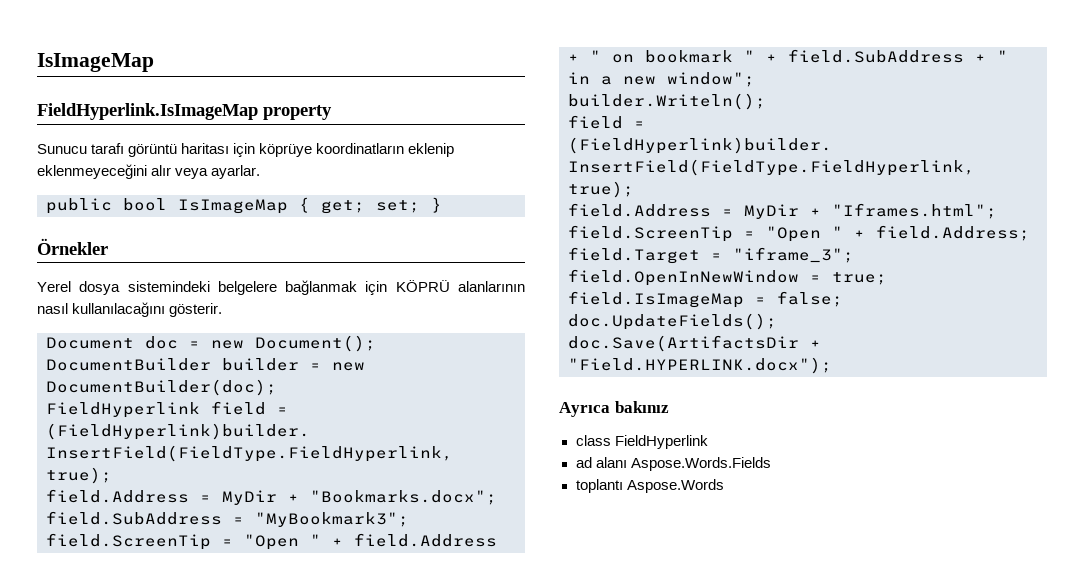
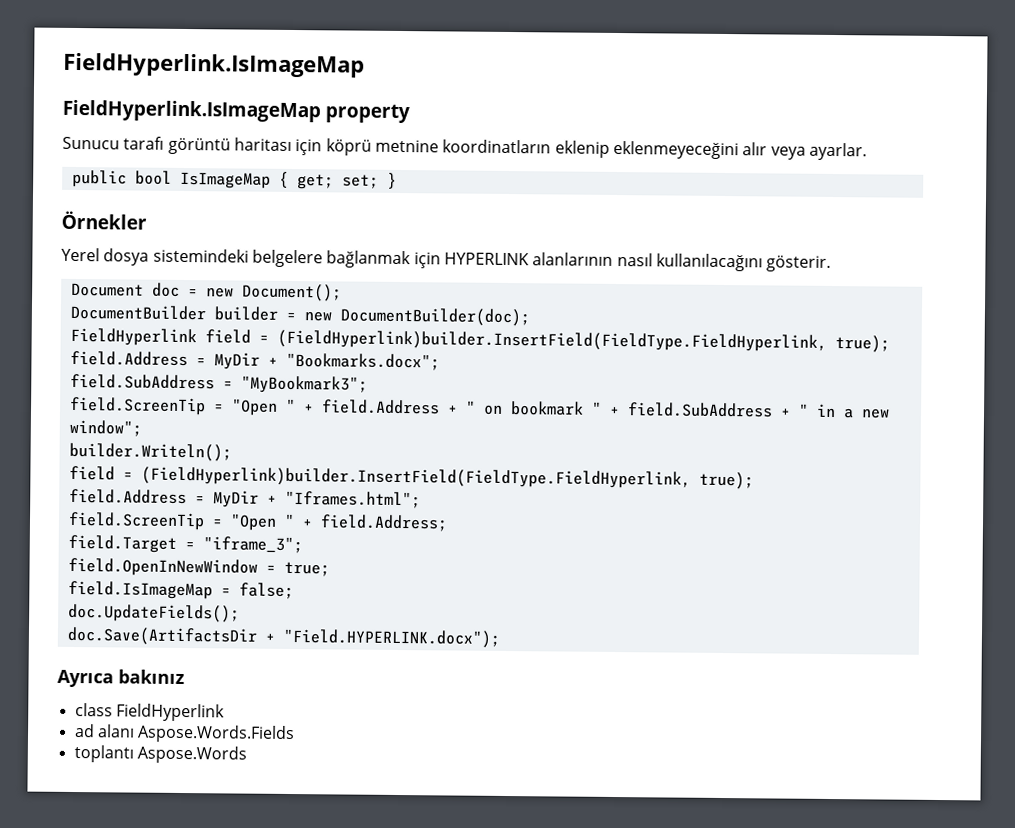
[37,53,154,72] IsImageMap -> [63,52,365,78] FieldHyperlink.IsImageMap
[259,143,313,157] köprüye -> [325,138,439,156] köprü metnine
[395,280,450,292] KÖPRÜ -> [443,252,529,266] HYPERLINK

